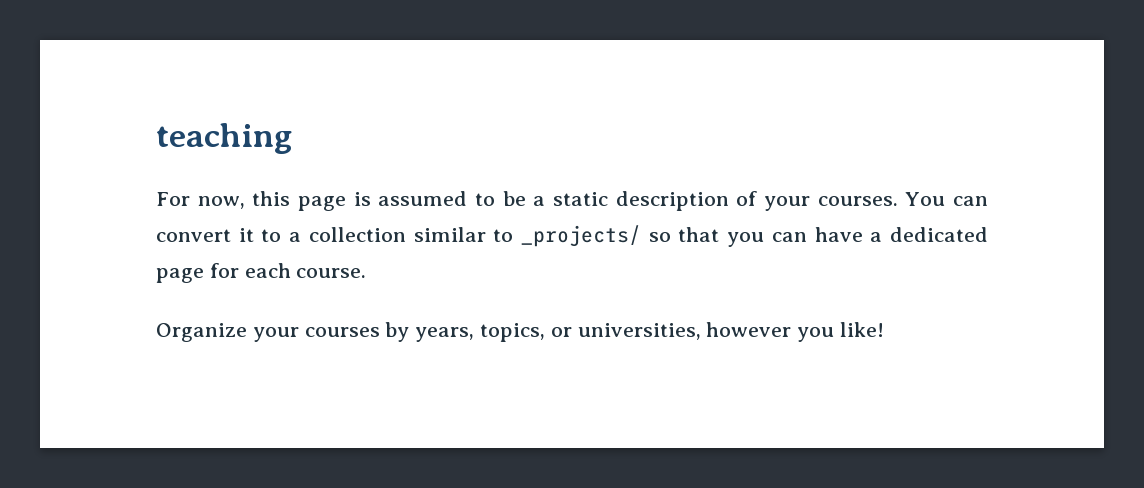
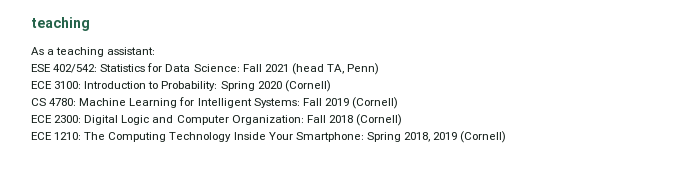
[156,191,989,211] [156,225,988,247] [156,263,367,283] [156,322,885,342] For now, this page is assumed to be a static description of your courses. You can convert it to a collection similar to _projects/ so that you can have a dedicated page for each course. // Organize your courses by years, topics, or universities, however you like! -> [31,47,156,57] [31,63,380,75] [31,80,331,92] [31,97,398,109] [31,114,402,126] [31,131,507,143] As a teaching assistant: // ESE 402/542: Statistics for Data Science: Fall 2021 (head TA, Penn) // ECE 3100: Introduction to Probability: Spring 2020 (Cornell) // CS 4780: Machine Learning for Intelligent Systems: Fall 2019 (Cornell) // ECE 2300: Digital Logic and Computer Organization: Fall 2018 (Cornell) // ECE 1210: The Computing Technology Inside Your Smartphone: Spring 2018, 2019 (Cornell)

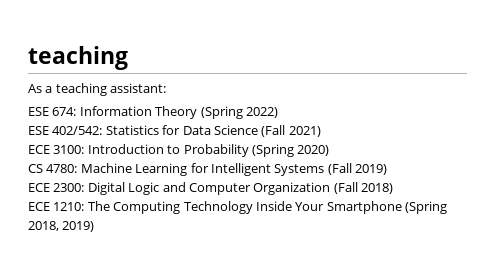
(156, 51) none -> [28,106,278,119] // ESE 674: Information Theory (Spring 2022)
[193,63,380,75] Science: Fall 2021 (head TA, Penn) -> [213,125,321,137] Science (Fall 2021)
[161,80,331,92] Probability: Spring 2020 (Cornell) -> [183,144,330,157] Probability (Spring 2020)
[253,97,398,109] Systems: Fall 2019 (Cornell) -> [274,163,387,176] Systems (Fall 2019)
[231,114,402,126] Organization: Fall 2018 (Cornell) -> [253,182,393,195] Organization (Fall 2018)
[295,131,507,143] Smartphone: Spring 2018, 2019 (Cornell) -> [326,201,447,214] [28,221,95,232] Smartphone (Spring 2018, 2019)

